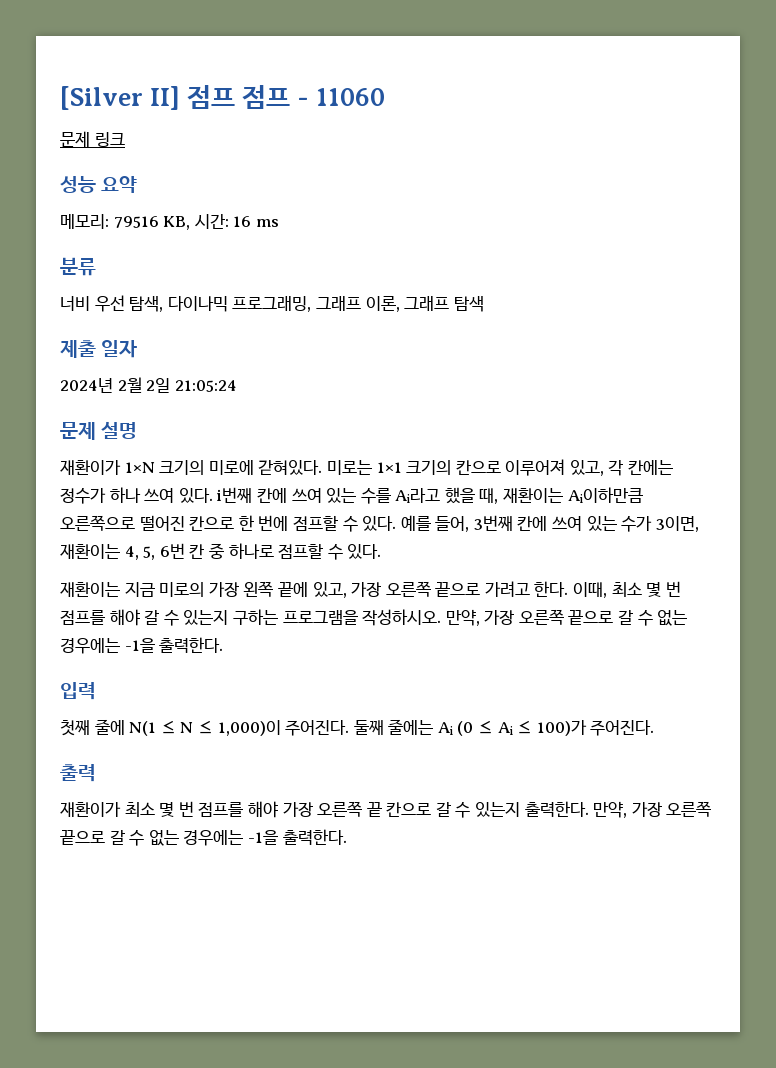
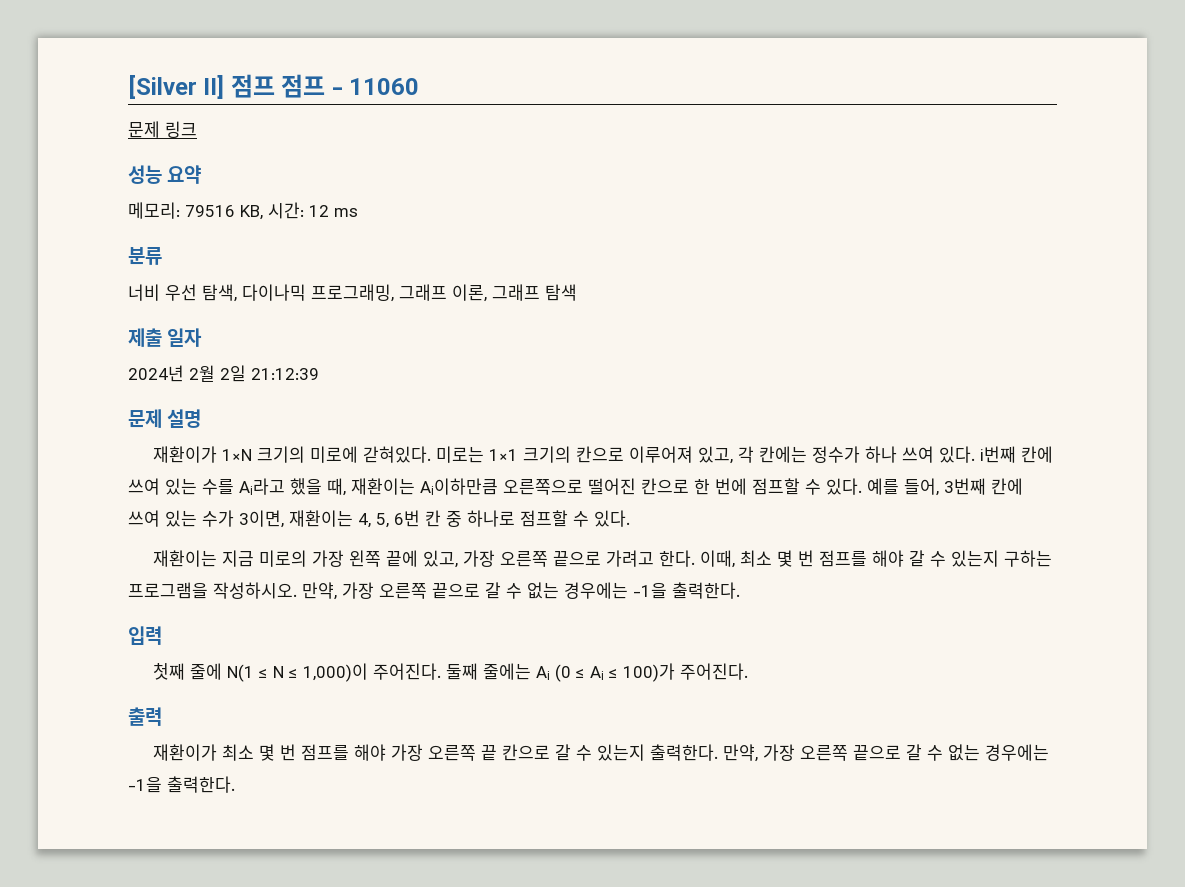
[233,216,252,227] 16 -> [309,205,329,217] 12
[174,380,237,392] 21:05:24 -> [251,368,319,380] 21:12:39

